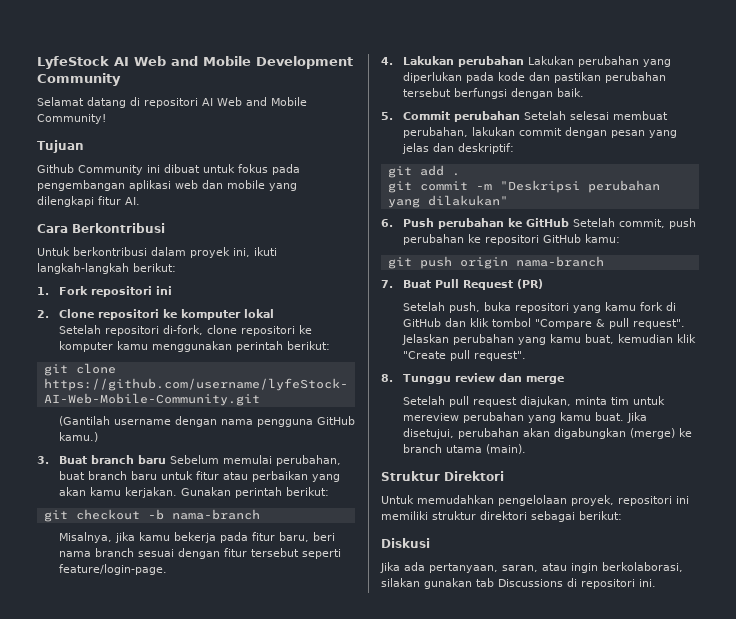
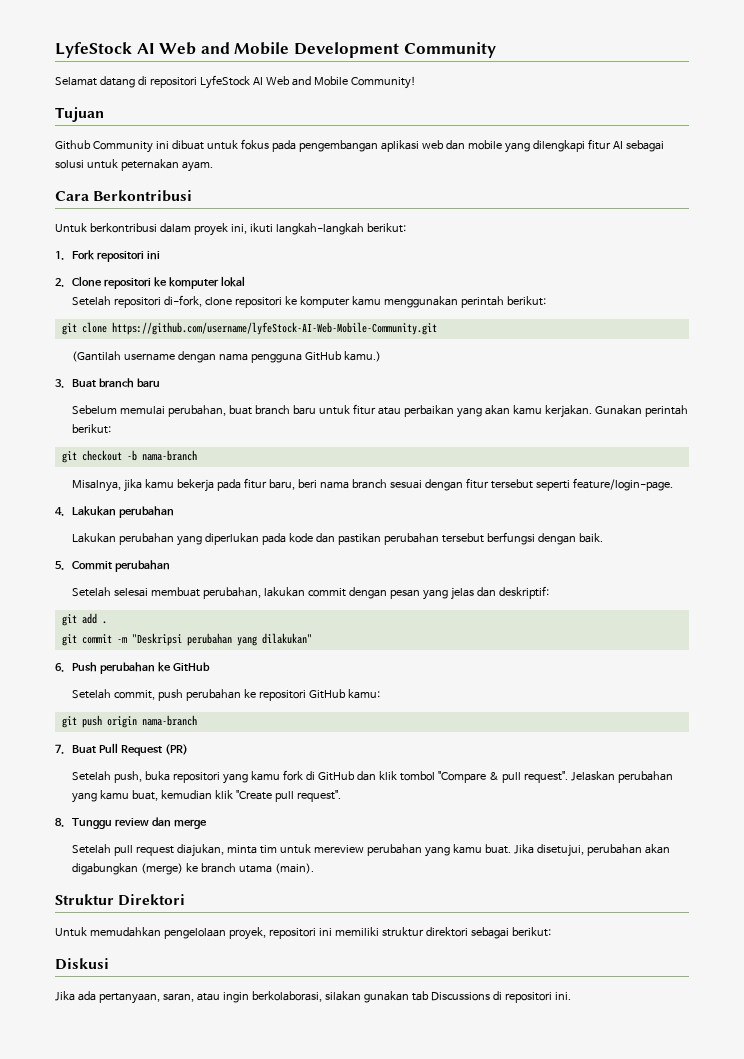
(198, 103) none -> [199,75,250,89] LyfeStock
[125,197,140,205] AI. -> [612,140,664,152] [55,159,213,172] AI sebagai solusi untuk peternakan ayam.
(166, 459) none -> (161, 383) //
(524, 61) none -> (175, 512) //
(520, 116) none -> (171, 566) //
(569, 222) none -> (211, 666) //

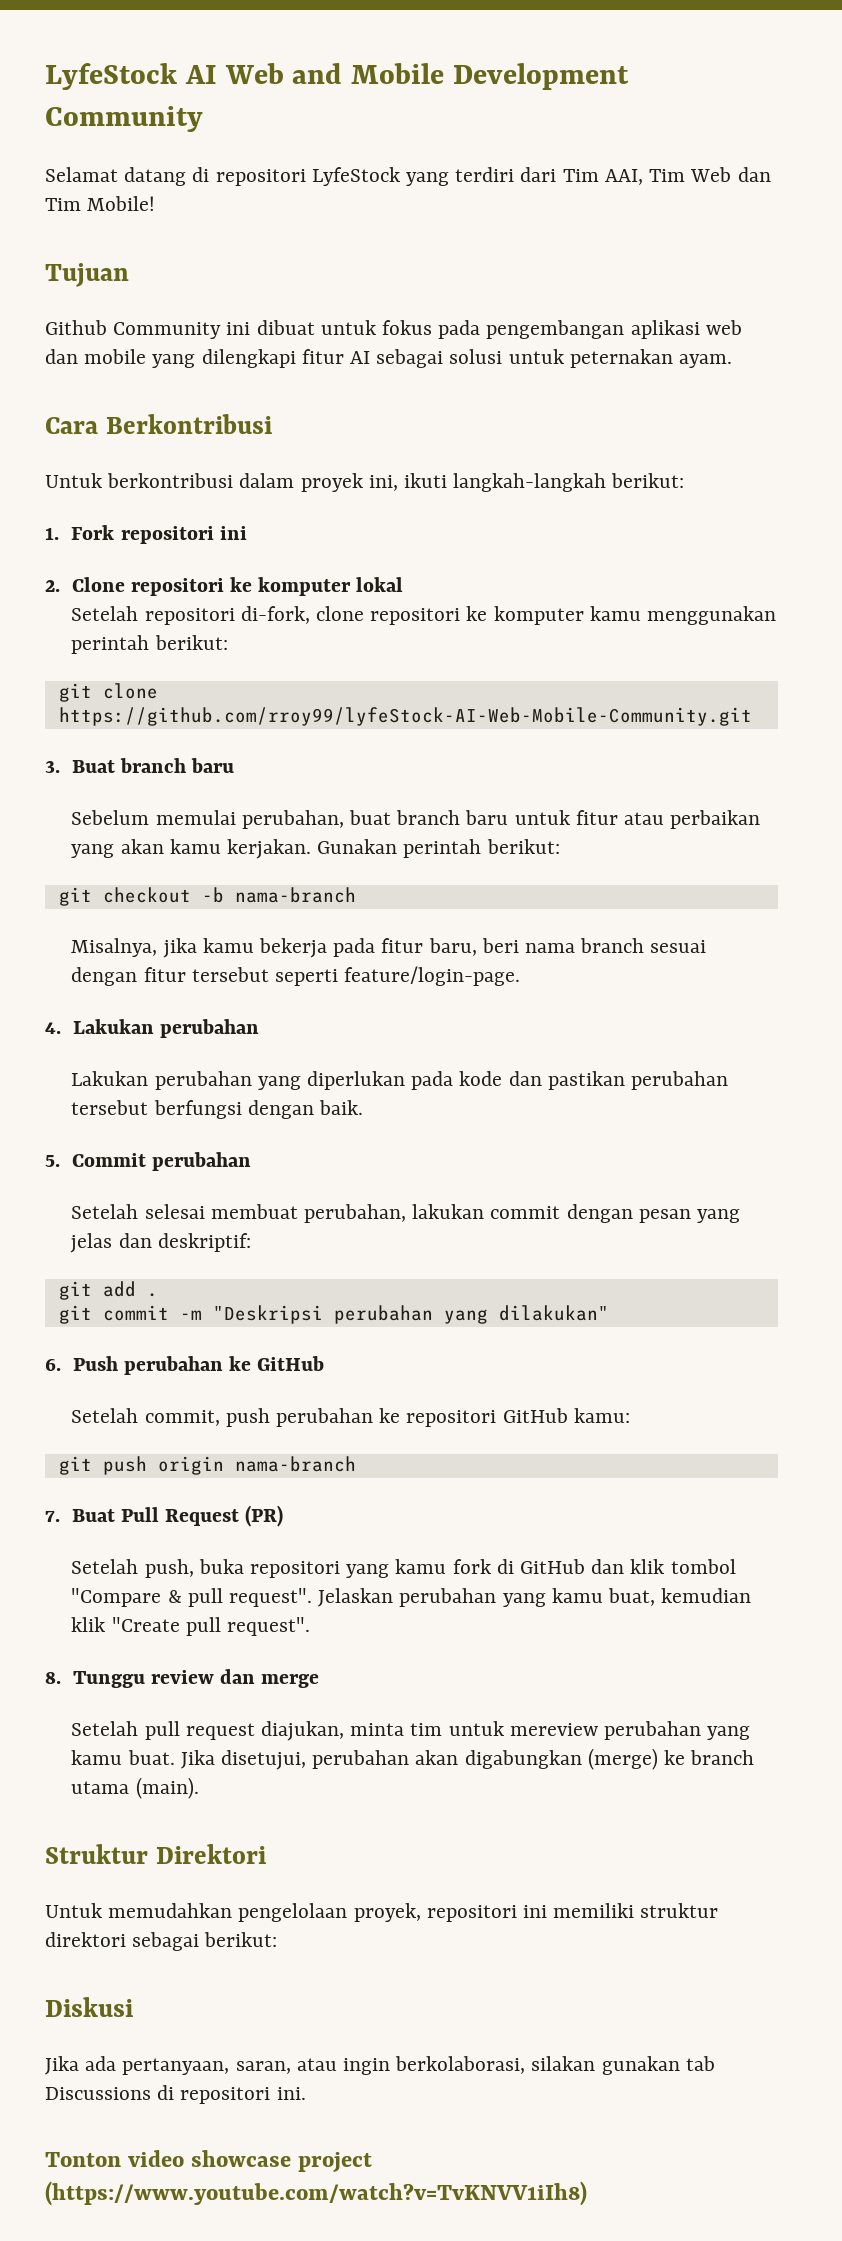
[252,76,416,89] AI Web and Mobile Community! -> [406,167,771,186] [45,196,156,211] yang terdiri dari Tim AAI, Tim Web dan Tim Mobile!
[111,322,437,335] [72,351,382,363] https://github.com/username/lyfeStock-AI-Web-Mobile-Community.git // (Gantilah username dengan nama pengguna GitHub kamu.) -> [58,707,752,726] https://github.com/rroy99/lyfeStock-AI-Web-Mobile-Community.git
(571, 996) none -> [45,2150,373,2172] [45,2181,587,2206] // Tonton video showcase project (https://www.youtube.com/watch?v=TvKNVV1iIh8)

